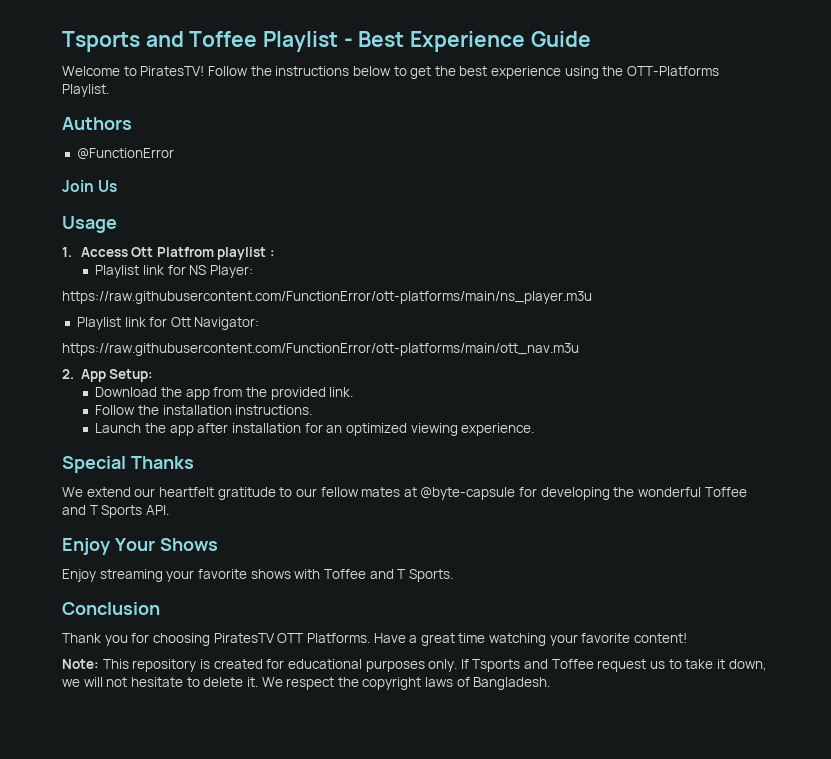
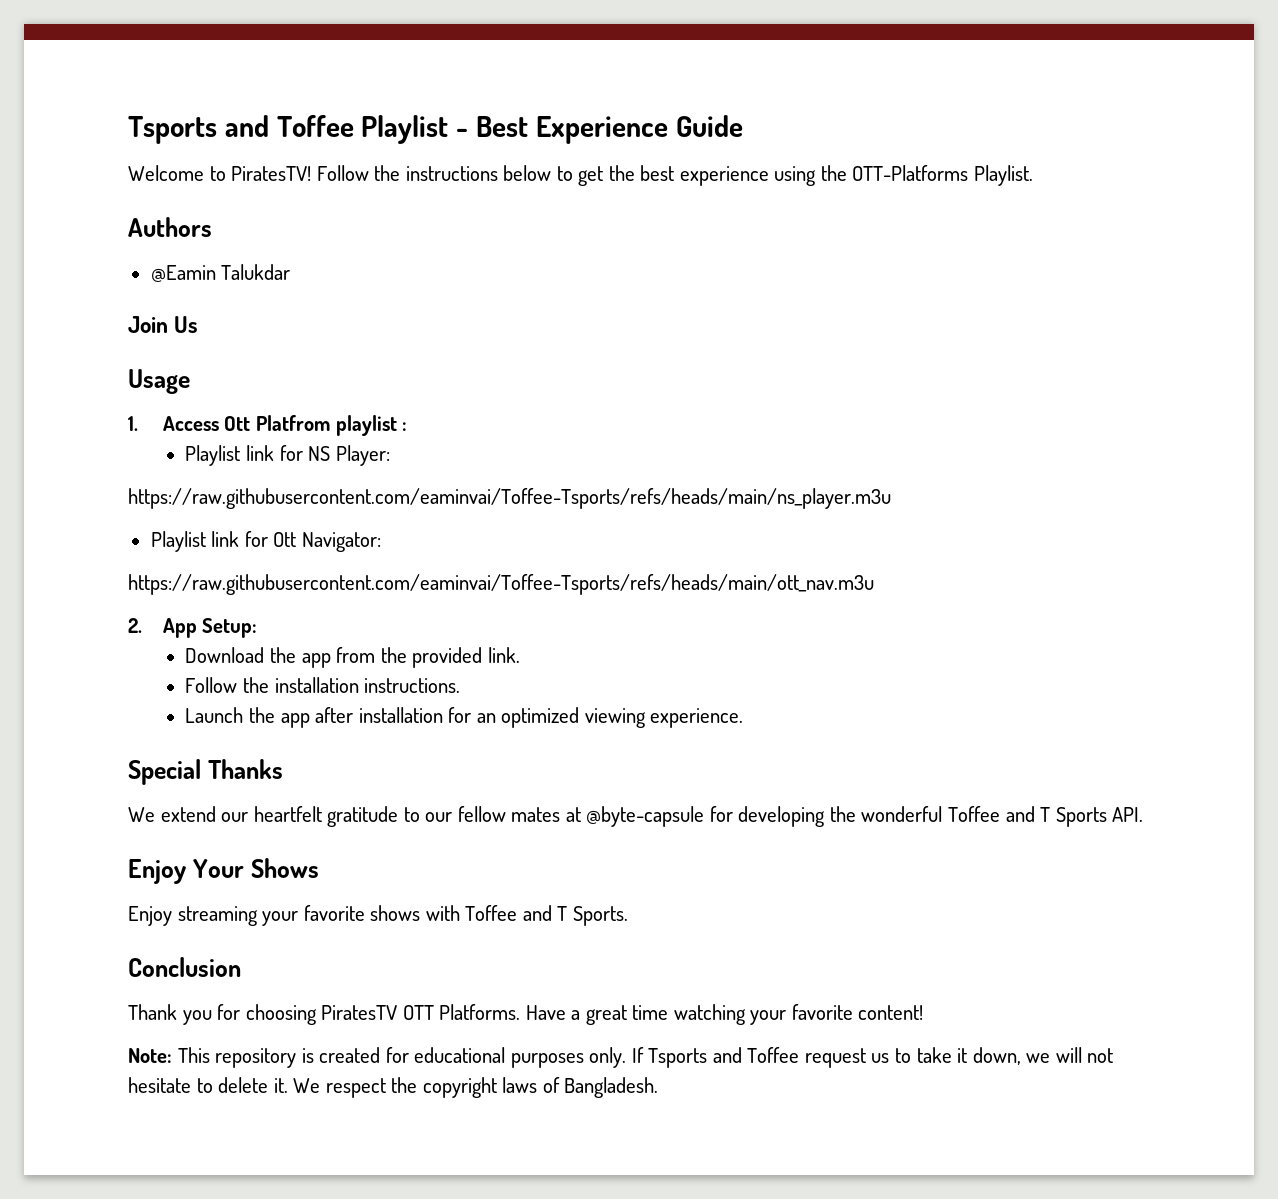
[76,148,174,160] @FunctionError -> [150,264,291,282] @Eamin Talukdar
[62,291,592,304] https://raw.githubusercontent.com/FunctionError/ott-platforms/main/ns_player.m3u -> [128,488,891,509] https://raw.githubusercontent.com/eaminvai/Toffee-Tsports/refs/heads/main/ns_player.m3u
[62,343,579,356] https://raw.githubusercontent.com/FunctionError/ott-platforms/main/ott_nav.m3u -> [128,574,874,595] https://raw.githubusercontent.com/eaminvai/Toffee-Tsports/refs/heads/main/ott_nav.m3u

